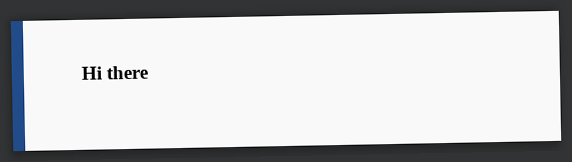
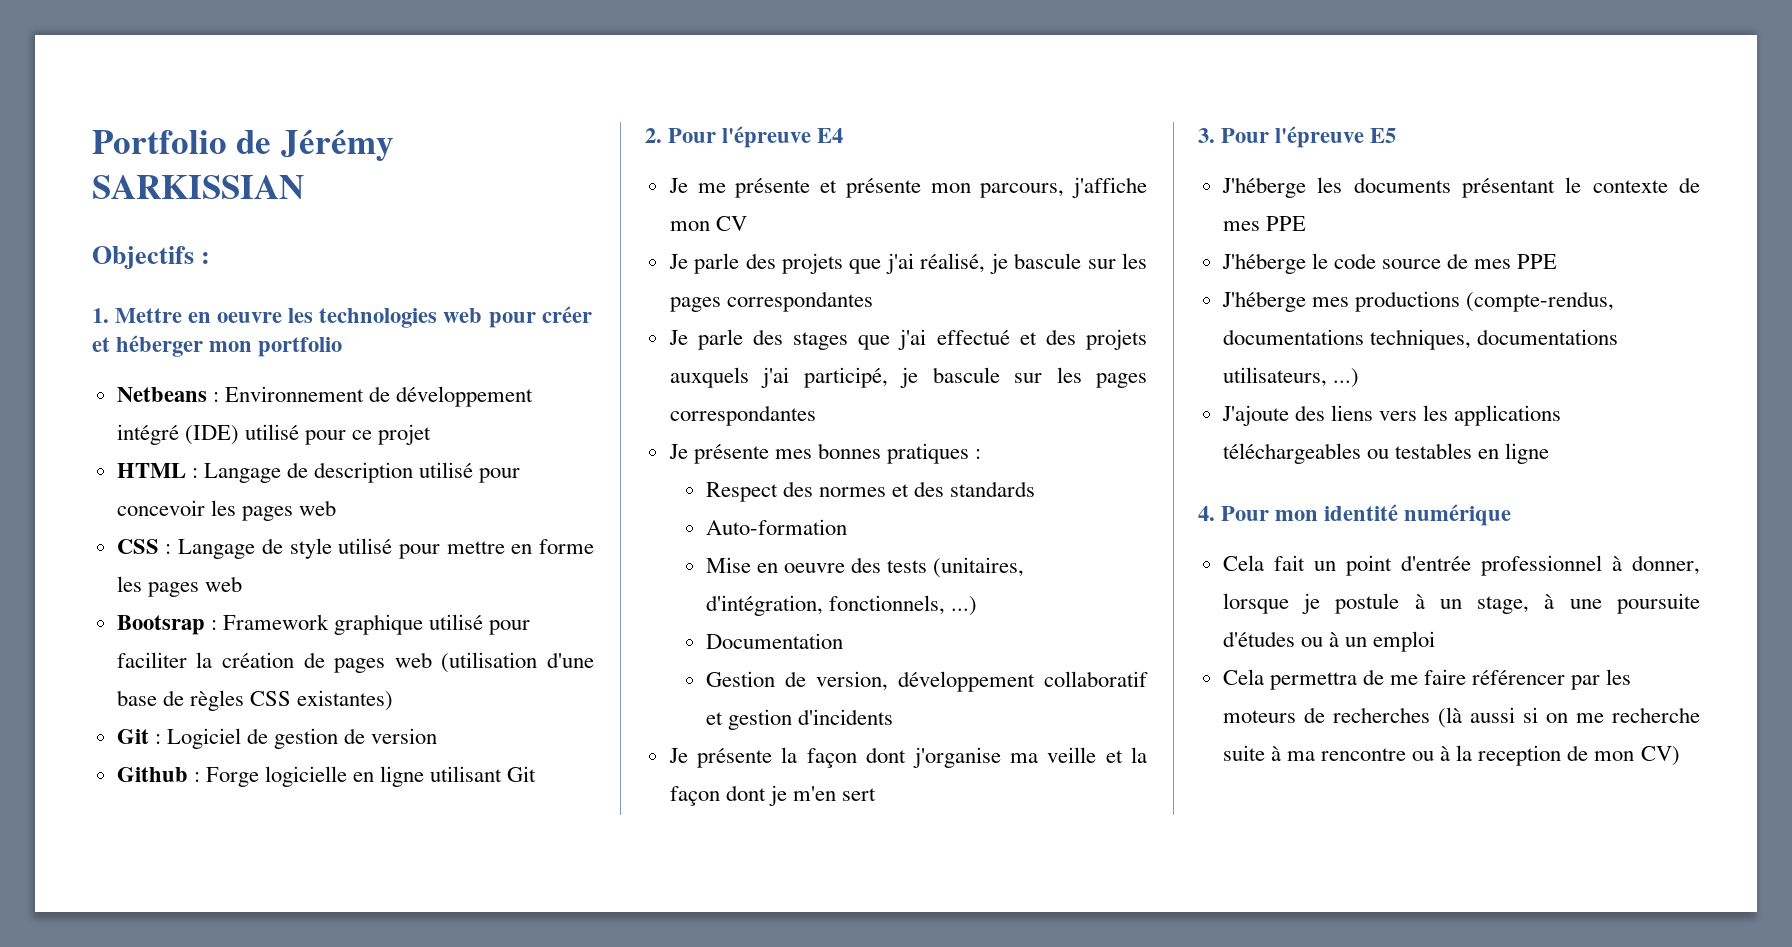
[81,65,149,80] Hi there -> [92,129,394,161] [92,175,304,199] [92,246,211,269] [92,306,592,328] [92,335,343,357] [116,386,534,407] [116,424,432,445] [116,462,521,483] [116,500,336,521] [116,538,594,559] [116,576,242,597] [116,614,531,635] [116,652,594,673] [116,690,394,711] [116,728,438,749] [116,766,537,787] [645,126,844,148] [668,177,1147,198] [669,216,747,231] [668,253,1147,274] [669,291,873,312] [668,329,1147,350] [669,367,1147,388] [669,405,816,426] [668,443,982,464] [705,481,1036,502] [705,519,847,535] [705,557,1025,578] [705,595,978,616] [705,633,843,649] [705,671,1148,692] [705,709,894,730] [668,747,1147,768] [669,785,877,806] [1198,126,1397,148] [1221,177,1700,198] [1222,216,1306,231] [1221,253,1558,274] [1221,291,1614,312] [1222,329,1618,350] [1222,367,1359,388] [1221,405,1562,426] [1222,443,1550,464] [1198,504,1512,526] [1222,555,1700,576] [1222,593,1700,614] [1222,631,1436,652] [1222,669,1632,690] [1222,707,1700,728] [1222,745,1680,766] Portfolio de Jérémy SARKISSIAN // Objectifs : // 1. Mettre en oeuvre les technologies web pour créer et héberger mon portfolio // Netbeans : Environnement de développement intégré (IDE) utilisé pour ce projet // HTML : Langage de description utilisé pour concevoir les pages web // CSS : Langage de style utilisé pour mettre en forme les pages web // Bootsrap : Framework graphique utilisé pour faciliter la création de pages web (utilisation d'une base de règles CSS existantes) // Git : Logiciel de gestion de version // Github : Forge logicielle en ligne utilisant Git // 2. Pour l'épreuve E4 // Je me présente et présente mon parcours, j'affiche mon CV // Je parle des projets que j'ai réalisé, je bascule sur les pages correspondantes // Je parle des stages que j'ai effectué et des projets auxquels j'ai participé, je bascule sur les pages correspondantes // Je présente mes bonnes pratiques : // Respect des normes et des standards // Auto-formation // Mise en oeuvre des tests (unitaires, d'intégration, fonctionnels, ...) // Documentation // Gestion de version, développement collaboratif et gestion d'incidents // Je présente la façon dont j'organise ma veille et la façon dont je m'en sert // 3. Pour l'épreuve E5 // J'héberge les documents présentant le contexte de mes PPE // J'héberge le code source de mes PPE // J'héberge mes productions (compte-rendus, documentations techniques, documentations utilisateurs, ...) // J'ajoute des liens vers les applications téléchargeables ou testables en ligne // 4. Pour mon identité numérique // Cela fait un point d'entrée professionnel à donner, lorsque je postule à un stage, à une poursuite d'études ou à un emploi // Cela permettra de me faire référencer par les moteurs de recherches (là aussi si on me recherche suite à ma rencontre ou à la reception de mon CV)

